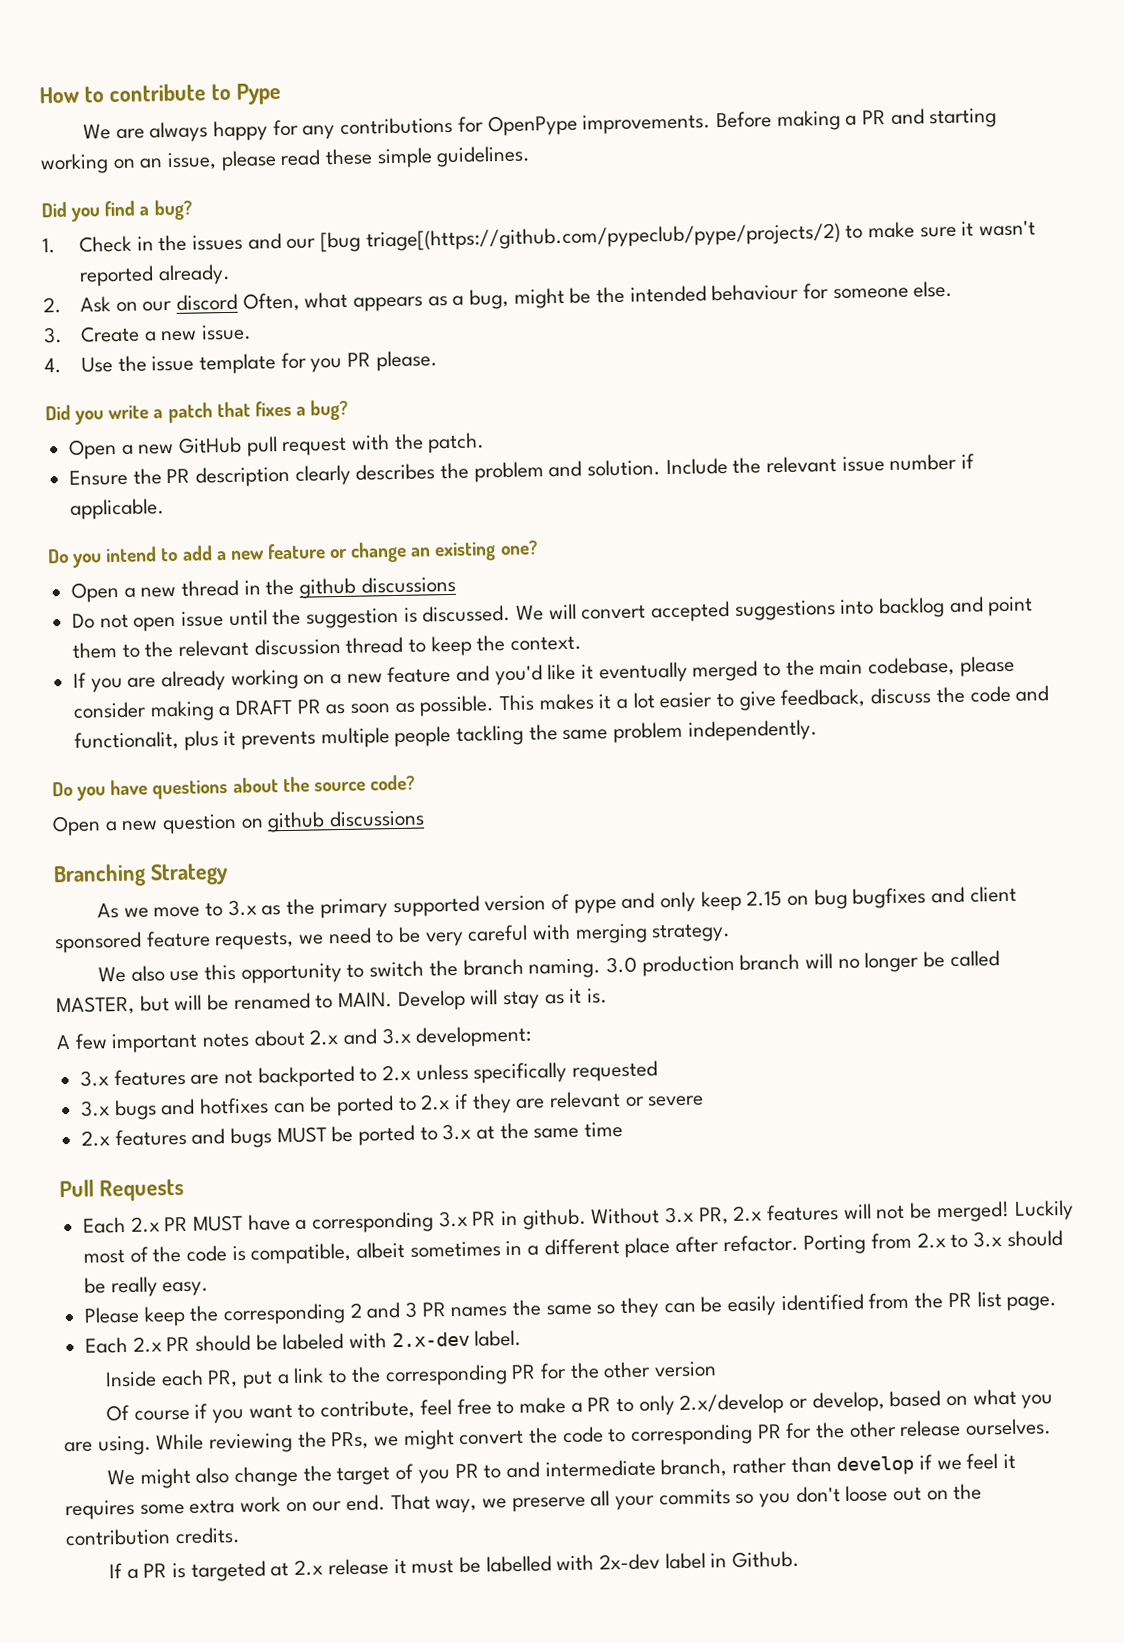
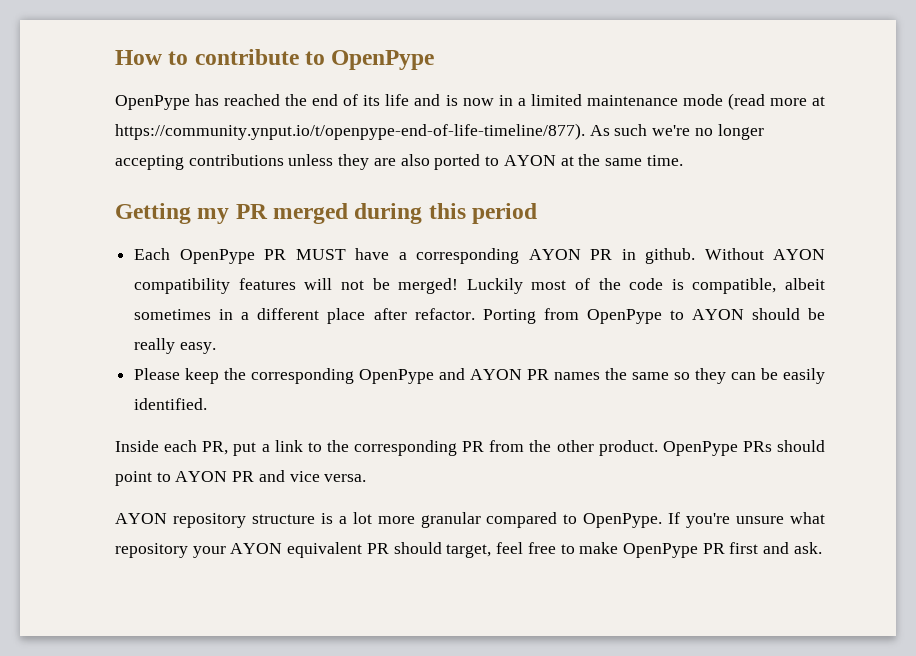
[235,82,281,105] [83,107,998,143] [40,145,532,175] [41,199,193,222] [42,220,1036,254] [78,263,231,287] [43,280,954,314] [43,324,252,344] [44,350,438,375] [45,399,349,425] [68,432,486,460] [69,453,976,488] [70,498,166,520] [47,540,538,568] [71,575,456,603] [72,596,1034,632] [72,634,583,659] [73,655,1015,693] [73,685,1050,722] [74,719,818,751] [52,774,415,801] [52,809,426,837] [53,863,229,888] [97,885,1017,919] [54,922,732,954] [98,950,1000,984] [56,988,609,1016] [56,1025,533,1054] [80,1060,659,1088] [80,1090,705,1121] [81,1121,624,1149] [59,1178,184,1202] [83,1216,160,1234] Pype // We are always happy for any contributions for OpenPype improvements. Before making a PR and starting working on an issue, please read these simple guidelines. // Did you find a bug? // 1. Check in the issues and our [bug triage[(https://github.com/pypeclub/pype/projects/2) to make sure it wasn't reported already. // 2. Ask on our discord Often, what appears as a bug, might be the intended behaviour for someone else. // 3. Create a new issue. // 4. Use the issue template for you PR please. // Did you write a patch that fixes a bug? // Open a new GitHub pull request with the patch. // Ensure the PR description clearly describes the problem and solution. Include the relevant issue number if applicable. // Do you intend to add a new feature or change an existing one? // Open a new thread in the github discussions // Do not open issue until the suggestion is discussed. We will convert accepted suggestions into backlog and point them to the relevant discussion thread to keep the context. // If you are already working on a new feature and you'd like it eventually merged to the main codebase, please consider making a DRAFT PR as soon as possible. This makes it a lot easier to give feedback, discuss the code and functionalit, plus it prevents multiple people tackling the same problem independently. // Do you have questions about the source code? // Open a new question on github discussions // Branching Strategy // As we move to 3.x as the primary supported version of pype and only keep 2.15 on bug bugfixes and client sponsored feature requests, we need to be very careful with merging strategy. // We also use this opportunity to switch the branch naming. 3.0 production branch will no longer be called MASTER, but will be renamed to MAIN. Develop will stay as it is. // A few important notes about 2.x and 3.x development: // 3.x features are not backported to 2.x unless specifically requested // 3.x bugs and hotfixes can be ported to 2.x if they are relevant or severe // 2.x features and bugs MUST be ported to 3.x at the same time // Pull Requests // Each 2.x -> [331,50,435,70] [115,93,825,110] [115,123,764,140] [115,154,683,170] [115,203,538,224] [134,248,255,264] OpenPype // OpenPype has reached the end of its life and is now in a limited maintenance mode (read more at https://community.ynput.io/t/openpype-end-of-life-timeline/877). As such we're no longer accepting contributions unless they are also ported to AYON at the same time. // Getting my PR merged during this period // Each OpenPype
[438,1210,468,1228] 3.x -> [528,249,581,260] AYON
[665,1205,763,1225] 3.x PR, 2.x -> [772,249,825,260] [134,278,231,294] AYON compatibility
[916,1231,1003,1249] 2.x to 3.x -> [586,309,744,324] OpenPype to AYON
[349,1301,418,1319] 2 and 3 -> [359,368,523,384] OpenPype and AYON
[780,1291,1058,1312] [85,1329,523,1354] identified from the PR list page. // Each 2.x PR should be labeled with 2.x-dev label. -> [134,398,208,410] identified.
[539,1361,717,1380] [106,1388,1054,1424] [64,1418,1053,1456] [107,1453,1016,1489] [65,1483,983,1521] [65,1526,241,1547] [109,1550,800,1582] for the other version // Of course if you want to contribute, feel free to make a PR to only 2.x/develop or develop, based on what you are using. While reviewing the PRs, we might convert the code to corresponding PR for the other release ourselves. // We might also change the target of you PR to and intermediate branch, rather than develop if we feel it requires some extra work on our end. That way, we preserve all your commits so you don't loose out on the contribution credits. // If a PR is targeted at 2.x release it must be labelled with 2x-dev label in Github. -> [489,440,825,456] [115,470,367,486] [115,512,826,528] [115,542,822,558] from the other product. OpenPype PRs should point to AYON PR and vice versa. // AYON repository structure is a lot more granular compared to OpenPype. If you're unsure what repository your AYON equivalent PR should target, feel free to make OpenPype PR first and ask.

